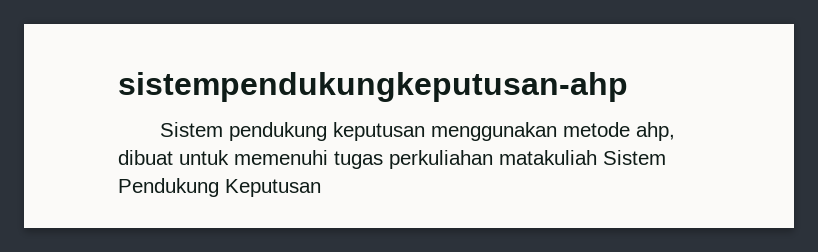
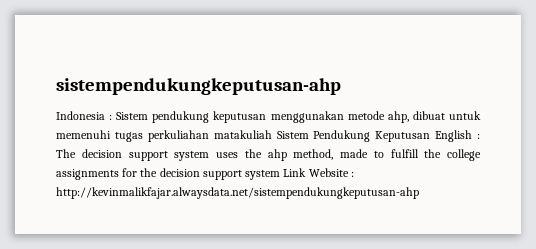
(628, 87) none -> [56,111,113,120] Indonesia :
(321, 188) none -> [435,130,480,142] [56,149,481,161] [56,168,354,180] [56,187,419,199] English : The decision support system uses the ahp method, made to fulfill the college assignments for the decision support system Link Website : http://kevinmalikfajar.alwaysdata.net/sistempendukungkeputusan-ahp

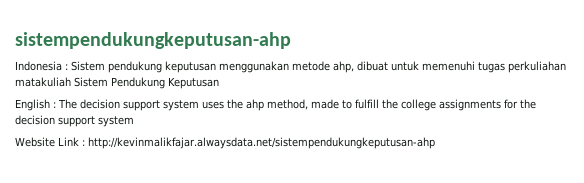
(431, 136) none -> (219, 83) //
[283,168,349,177] Link Website -> [15,137,79,147] // Website Link

